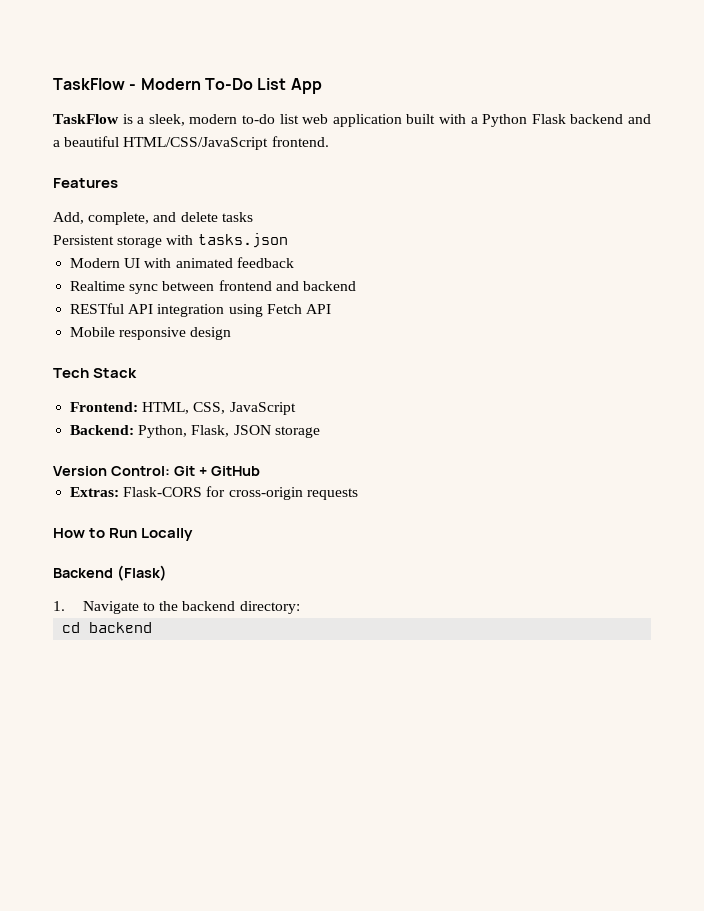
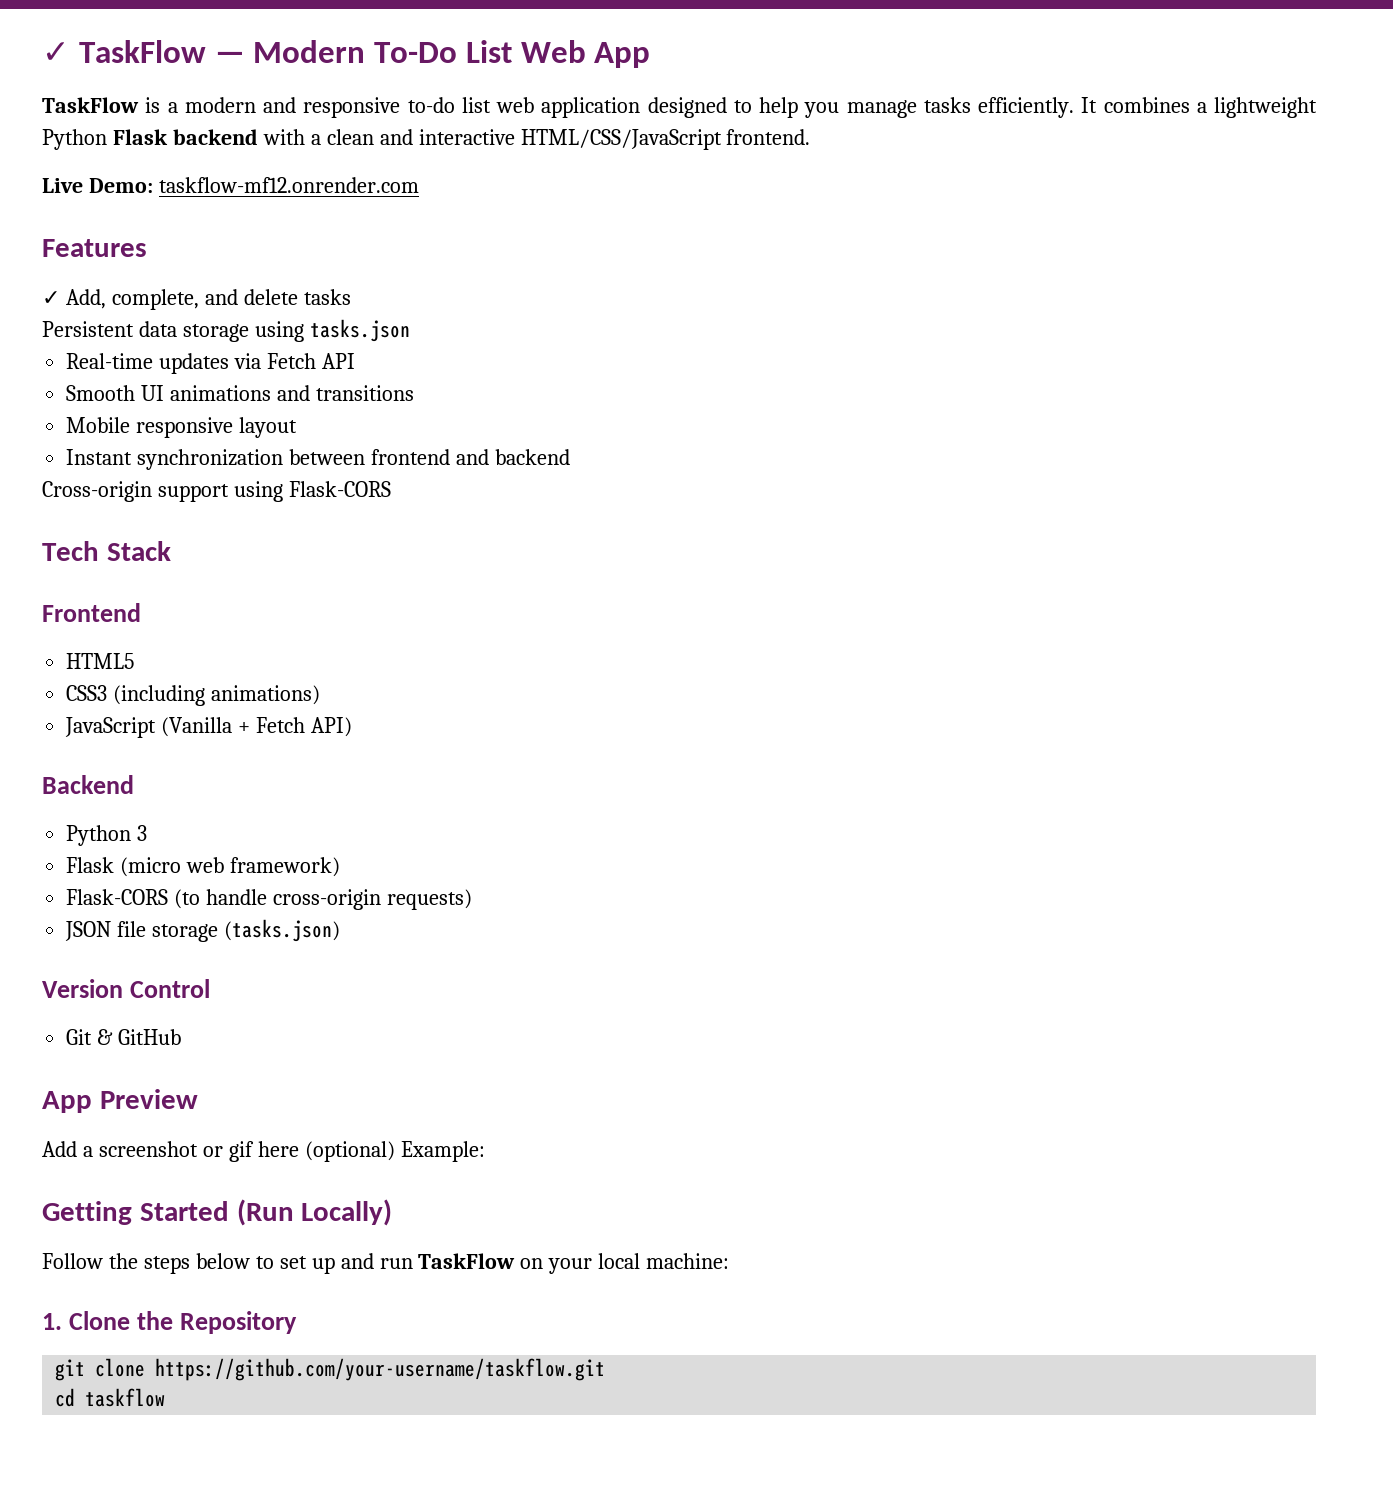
[53,78,137,90] TaskFlow - -> [42,40,245,63] ✓ TaskFlow —
(287, 84) none -> [520,40,586,63] Web
[148,114,238,126] sleek, modern -> [184,97,401,118] modern and responsive
[406,114,652,127] [53,136,120,147] built with a Python Flask backend and a beautiful -> [647,97,1317,118] [42,129,515,150] designed to help you manage tasks efficiently. It combines a lightweight Python Flask backend with a clean and interactive
(329, 141) none -> [42,177,419,193] // Live Demo: taskflow-mf12.onrender.com
(118, 183) none -> [42,291,60,305] ✓
[117,233,288,248] [70,257,294,268] [70,280,356,294] [70,303,331,317] [70,327,232,340] [53,368,138,378] [70,402,296,415] [70,425,320,438] storage with tasks.json // Modern UI with animated feedback // Realtime sync between frontend and backend // RESTful API integration using Fetch API // Mobile responsive design // Tech Stack // Frontend: HTML, CSS, JavaScript // Backend: Python, Flask, JSON storage -> [138,319,410,342] [66,353,355,374] [66,385,414,401] [66,417,298,438] [66,449,570,470] [42,481,391,502] [42,541,171,561] [42,603,141,622] [66,653,135,669] [66,685,321,706] [65,717,352,738] [42,775,134,794] [66,825,148,846] [66,857,341,877] [66,889,472,910] [65,919,341,942] data storage using tasks.json // Real-time updates via Fetch API // Smooth UI animations and transitions // Mobile responsive layout // Instant synchronization between frontend and backend // Cross-origin support using Flask-CORS // Tech Stack // Frontend // HTML5 // CSS3 (including animations) // JavaScript (Vanilla + Fetch API) // Backend // Python 3 // Flask (micro web framework) // Flask-CORS (to handle cross-origin requests) // JSON file storage (tasks.json)
[110,466,260,476] [70,486,358,500] [53,528,194,541] [53,565,167,581] [53,601,300,614] Control: Git + GitHub // Extras: Flask-CORS for cross-origin requests // How to Run Locally // Backend (Flask) // 1. Navigate to the backend directory: -> [130,979,211,998] [66,1029,182,1045] [42,1089,198,1113] [42,1141,485,1162] [42,1199,393,1226] [42,1253,730,1274] [42,1311,298,1334] [55,1358,606,1381] Control // Git & GitHub // App Preview // Add a screenshot or gif here (optional) Example: // Getting Started (Run Locally) // Follow the steps below to set up and run TaskFlow on your local machine: // 1. Clone the Repository // git clone https://github.com/your-username/taskflow.git
[89,622,153,633] backend -> [85,1388,166,1407] taskflow

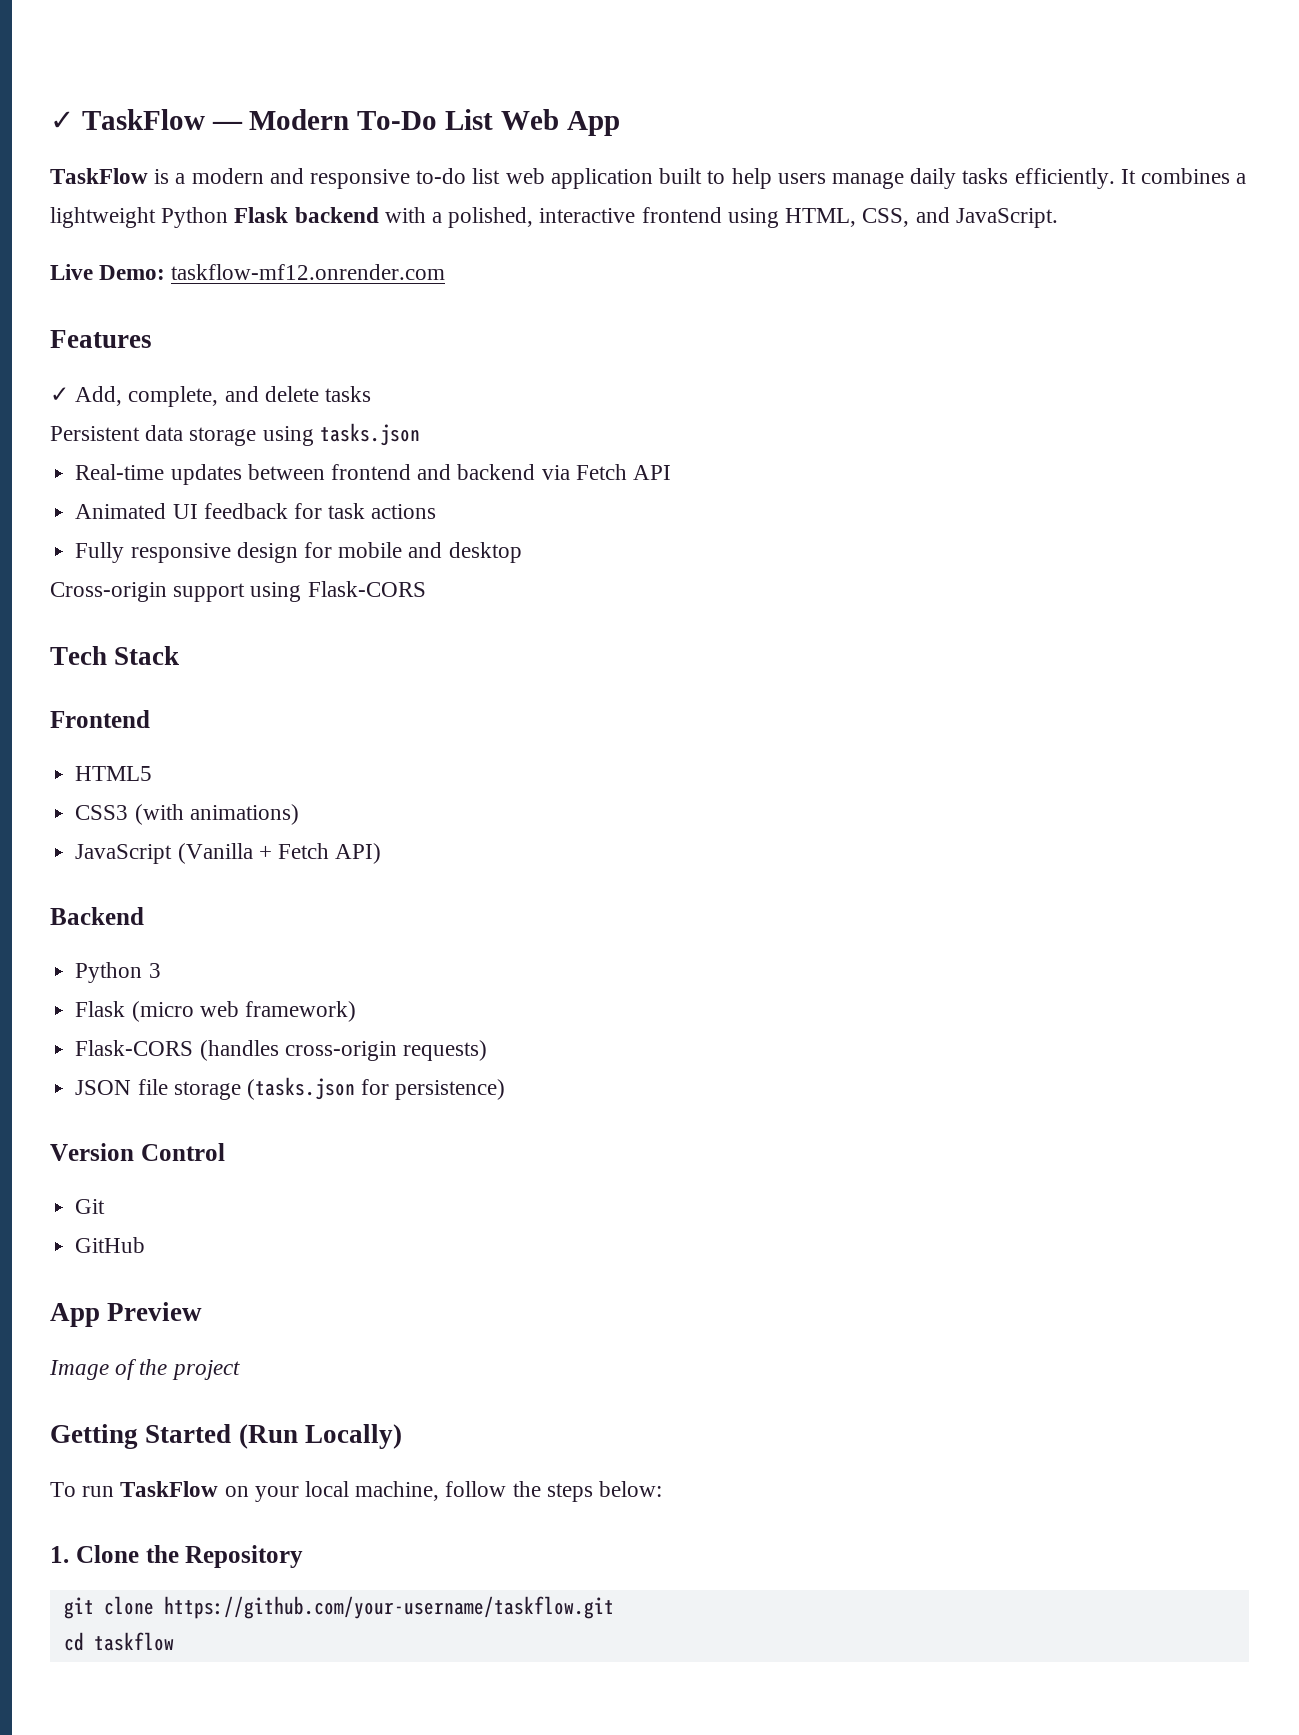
[647,97,727,118] designed -> [659,168,703,184] built
[804,100,917,118] you manage -> [777,168,957,189] users manage daily
[326,129,811,150] clean and interactive HTML/CSS/JavaScript frontend. -> [448,207,1058,228] polished, interactive frontend using HTML, CSS, and JavaScript.
(230, 363) none -> [247,464,536,480] between frontend and backend
[66,385,414,401] [66,417,298,438] [66,449,570,470] Smooth UI animations and transitions // Mobile responsive layout // Instant synchronization between frontend and backend -> [75,503,437,519] [75,542,522,563] Animated UI feedback for task actions // Fully responsive design for mobile and desktop
[113,685,206,706] (including -> [134,804,184,825] (with
[174,889,268,909] (to handle -> [199,1040,279,1061] (handles
[224,919,341,942] (tasks.json) -> [246,1077,506,1100] (tasks.json for persistence)
[97,1029,114,1045] & -> (106, 1206) //
[42,1141,485,1162] [42,1199,393,1226] [42,1253,374,1274] Add a screenshot or gif here (optional) Example: // Getting Started (Run Locally) // Follow the steps below to set up and -> [49,1359,240,1380] [50,1424,402,1449] [50,1482,76,1497] Image of the project // Getting Started (Run Locally) // To
[646,1253,730,1269] machine: -> [355,1481,663,1502] machine, follow the steps below:

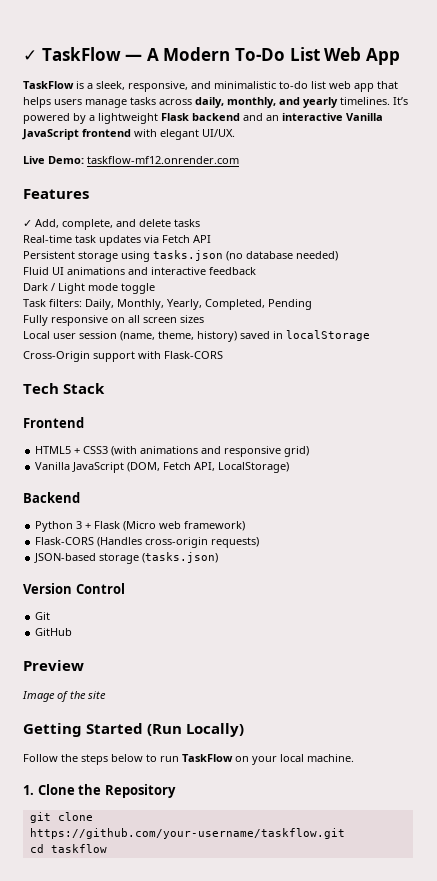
(243, 125) none -> [146,48,159,61] A
[191,168,1230,189] modern and responsive to-do list web application built to help users manage daily tasks efficiently. It combines -> [96,81,398,92] [23,97,408,108] [23,113,86,124] sleek, responsive, and minimalistic to-do list web app that helps users manage tasks across daily, monthly, and yearly timelines. It’s powered by
[161,207,229,228] Python -> (158, 118) none
[384,207,1058,228] with a polished, interactive frontend using HTML, CSS, and JavaScript. -> [243,113,383,121] [22,129,235,140] and an interactive Vanilla JavaScript frontend with elegant UI/UX.
[50,423,420,446] [75,464,671,485] [75,503,437,519] [75,542,522,563] [50,582,302,602] Persistent data storage using tasks.json // Real-time updates between frontend and backend via Fetch API // Animated UI feedback for task actions // Fully responsive design for mobile and desktop // Cross-origin support using -> [23,235,211,246] [23,250,338,262] [23,267,256,275] [23,283,155,294] [23,299,312,310] [23,315,204,326] [23,330,370,342] [23,351,161,362] Real-time task updates via Fetch API // Persistent storage using tasks.json (no database needed) // Fluid UI animations and interactive feedback // Dark / Light mode toggle // Task filters: Daily, Monthly, Yearly, Completed, Pending // Fully responsive on all screen sizes // Local user session (name, theme, history) saved in localStorage // Cross-Origin support with
(153, 773) // -> [74,448,81,454] +
[189,804,299,825] [75,843,382,864] animations) // JavaScript (Vanilla + Fetch API) -> [140,446,310,457] [35,462,290,473] animations and responsive grid) // Vanilla JavaScript (DOM, Fetch API, LocalStorage)
[75,1001,194,1022] // Flask (micro -> [85,521,157,531] + Flask (Micro
[199,1040,279,1061] (handles -> [97,537,143,547] (Handles
[75,1077,506,1100] JSON file storage (tasks.json for persistence) -> [34,552,219,564] JSON-based storage (tasks.json)
[50,1303,100,1327] App -> (73, 632) none
[171,1360,240,1380] project -> [88,691,106,699] site
[50,1482,76,1497] To -> [23,754,157,765] Follow the steps below to
[355,1481,663,1502] machine, follow the steps below: -> [307,754,354,762] machine.

